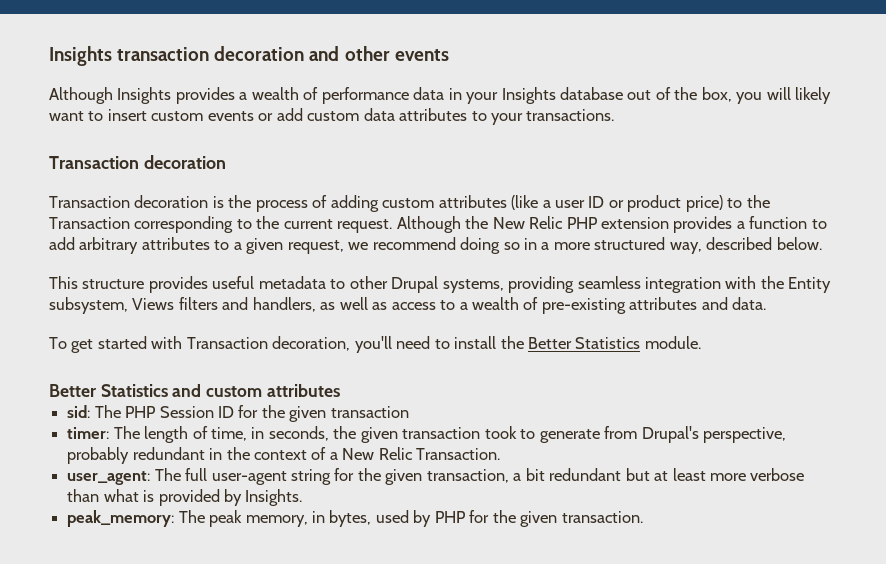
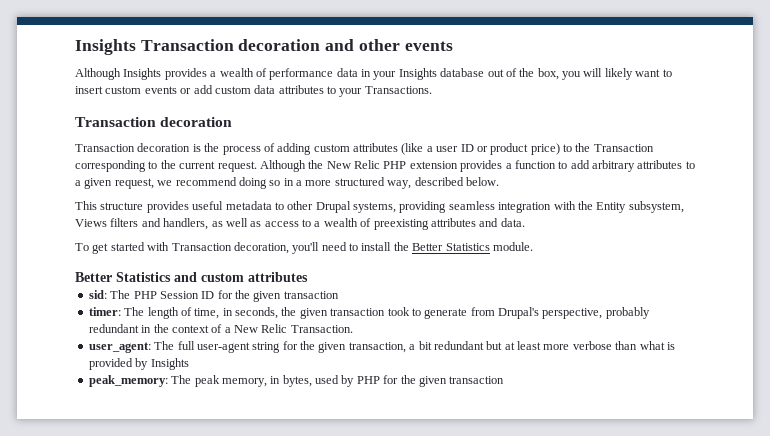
[49,46,210,66] Insights transaction -> [75,39,234,55] Insights Transaction
[526,109,615,121] transactions. -> [364,86,432,94] Transactions.
[541,298,626,314] pre-existing -> [373,219,429,230] preexisting
[245,489,303,506] Insights. -> [150,358,189,370] Insights
[561,511,643,523] transaction. -> [449,376,505,384] transaction

